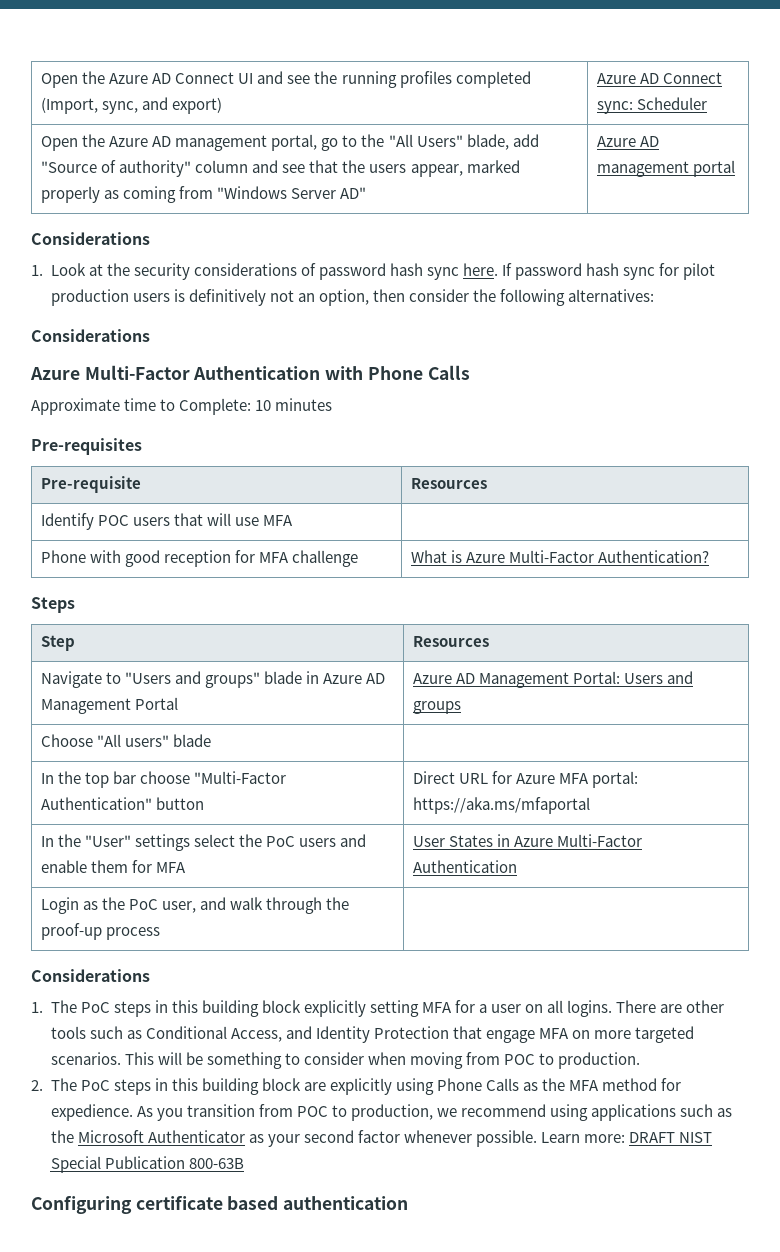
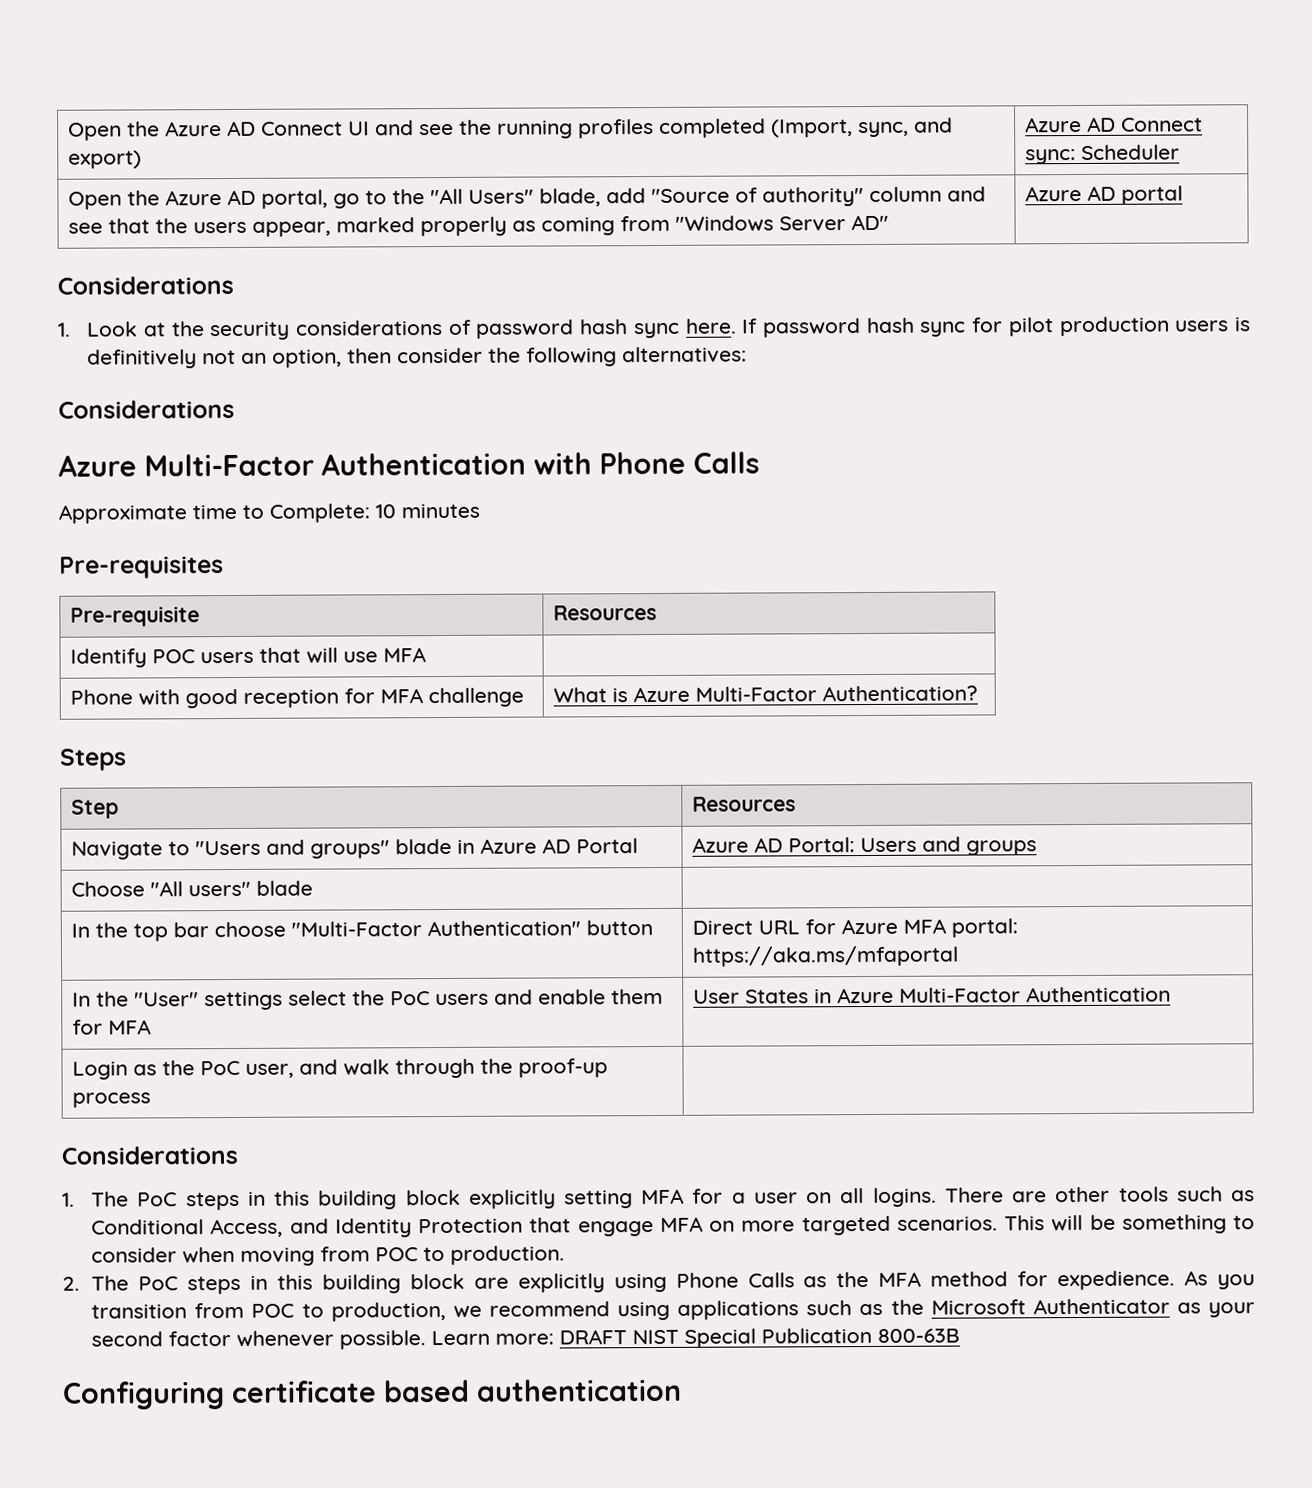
[175,135,268,151] management -> (256, 197) none
[597,161,690,177] management -> (1116, 193) none
[41,698,132,714] Management -> (571, 846) none
[479,672,570,688] Management -> (783, 845) none

